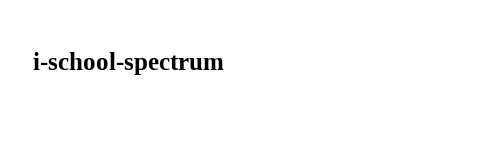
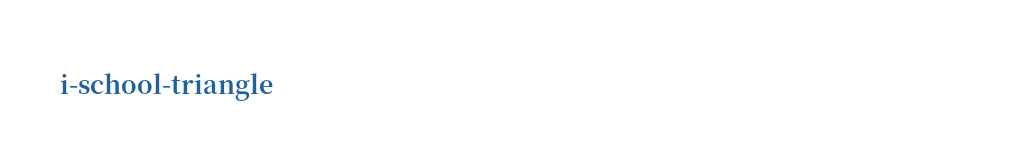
[33,52,224,75] i-school-spectrum -> [60,73,273,101] i-school-triangle

